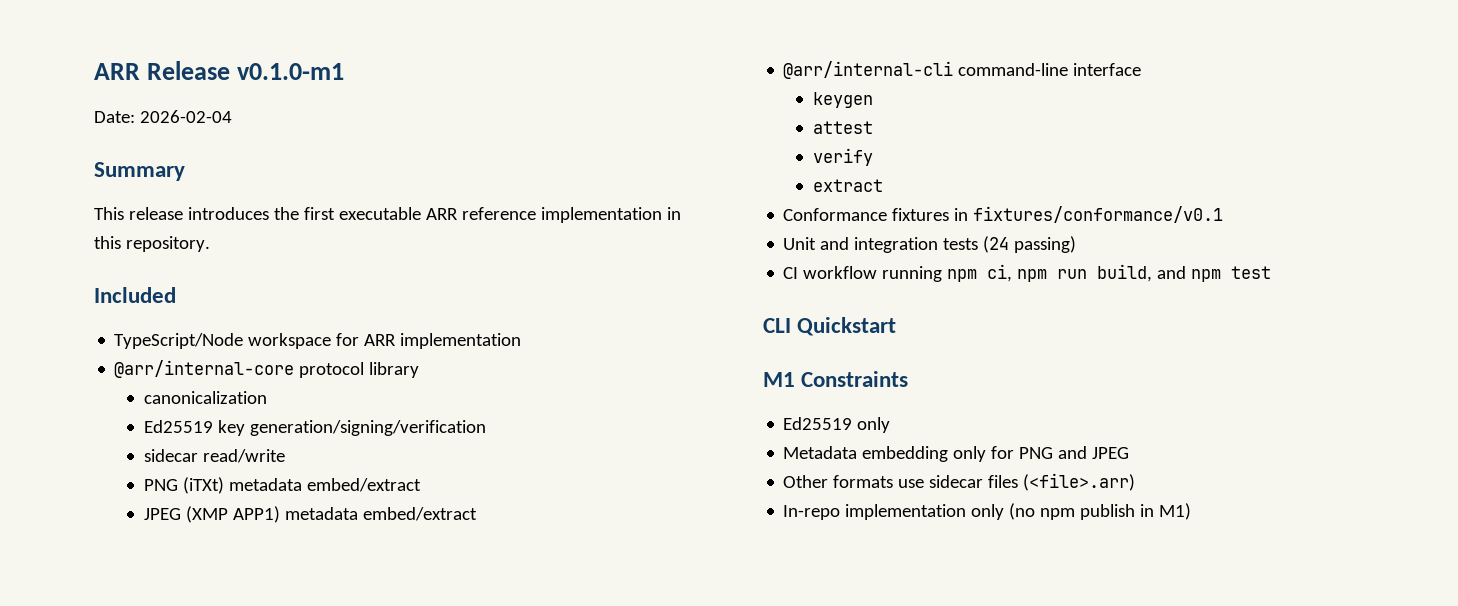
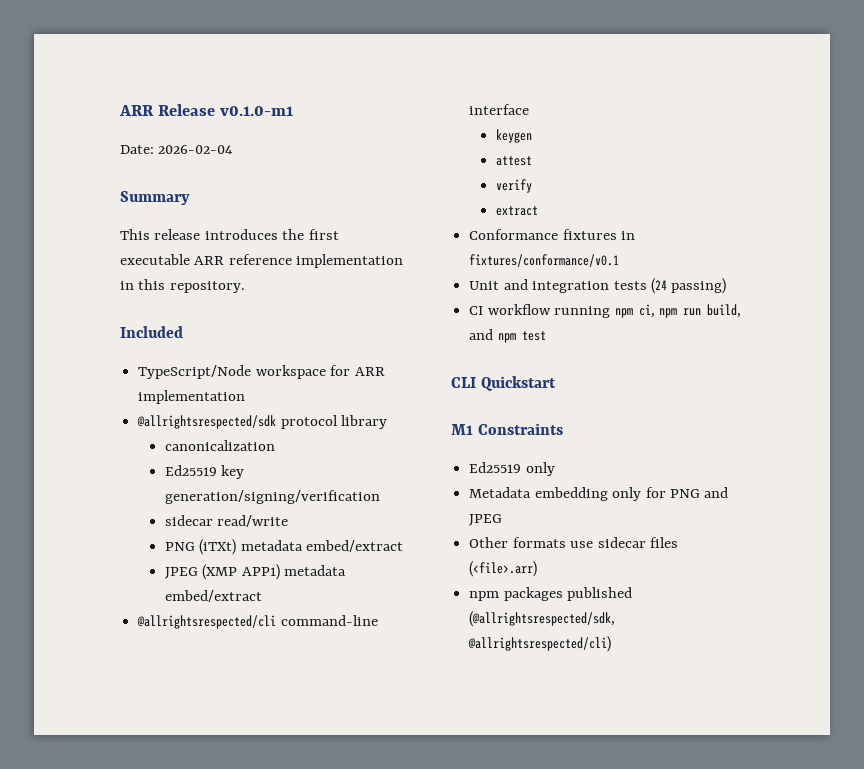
[114,360,295,378] @arr/internal-core -> [137,415,277,429] @allrightsrespected/sdk
[783,61,954,79] @arr/internal-cli -> [137,615,277,629] @allrightsrespected/cli
[783,503,1192,520] In-repo implementation only (no npm publish in M1) -> [469,587,633,601] [469,611,616,627] [468,636,612,652] npm packages published (@allrightsrespected/sdk, @allrightsrespected/cli)

